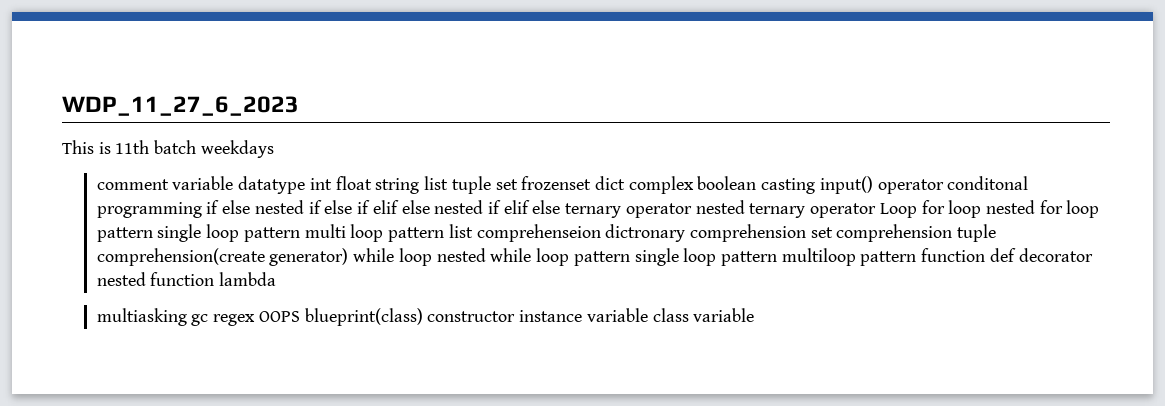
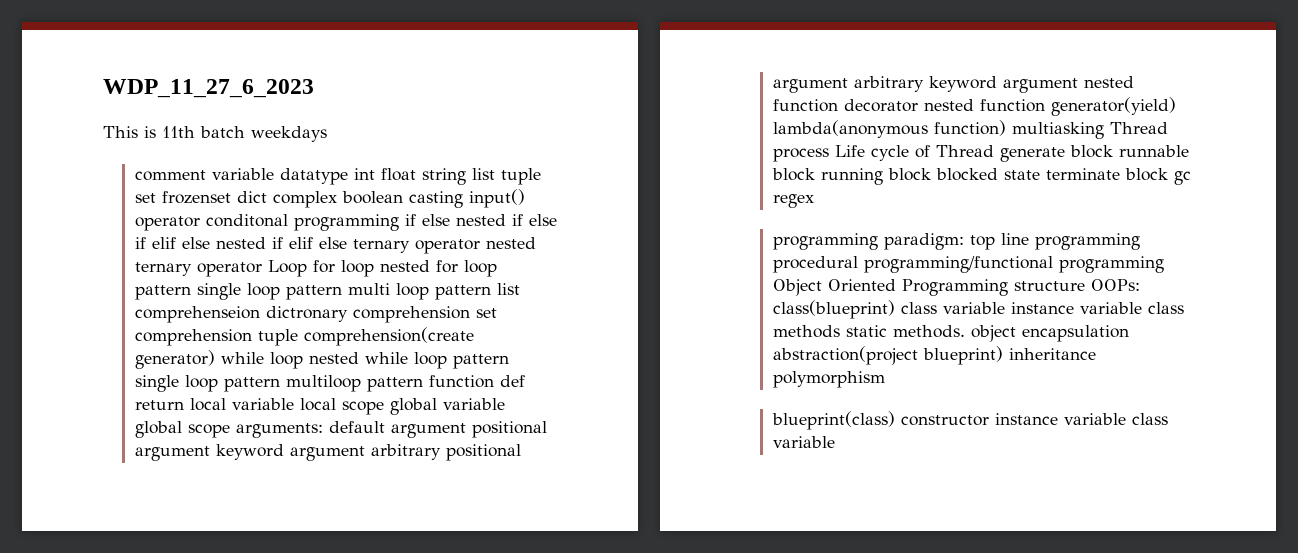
[1018,248,1093,262] [96,272,277,286] [96,308,300,326] decorator nested function lambda // multiasking gc regex OOPS -> [134,398,505,415] [134,421,547,438] [134,444,521,461] [772,76,1134,93] [772,97,1176,116] [772,120,1168,139] [772,145,1189,162] [771,168,1191,185] [772,194,814,208] [772,233,1140,250] [772,256,1164,273] [772,279,1140,296] [772,300,1184,319] [772,325,1129,342] [772,346,1096,365] [772,371,885,388] return local variable local scope global variable global scope arguments: default argument positional argument keyword argument arbitrary positional argument arbitrary keyword argument nested function decorator nested function generator(yield) lambda(anonymous function) multiasking Thread process Life cycle of Thread generate block runnable block running block blocked state terminate block gc regex // programming paradigm: top line programming procedural programming/functional programming Object Oriented Programming structure OOPs: class(blueprint) class variable instance variable class methods static methods. object encapsulation abstraction(project blueprint) inheritance polymorphism //

